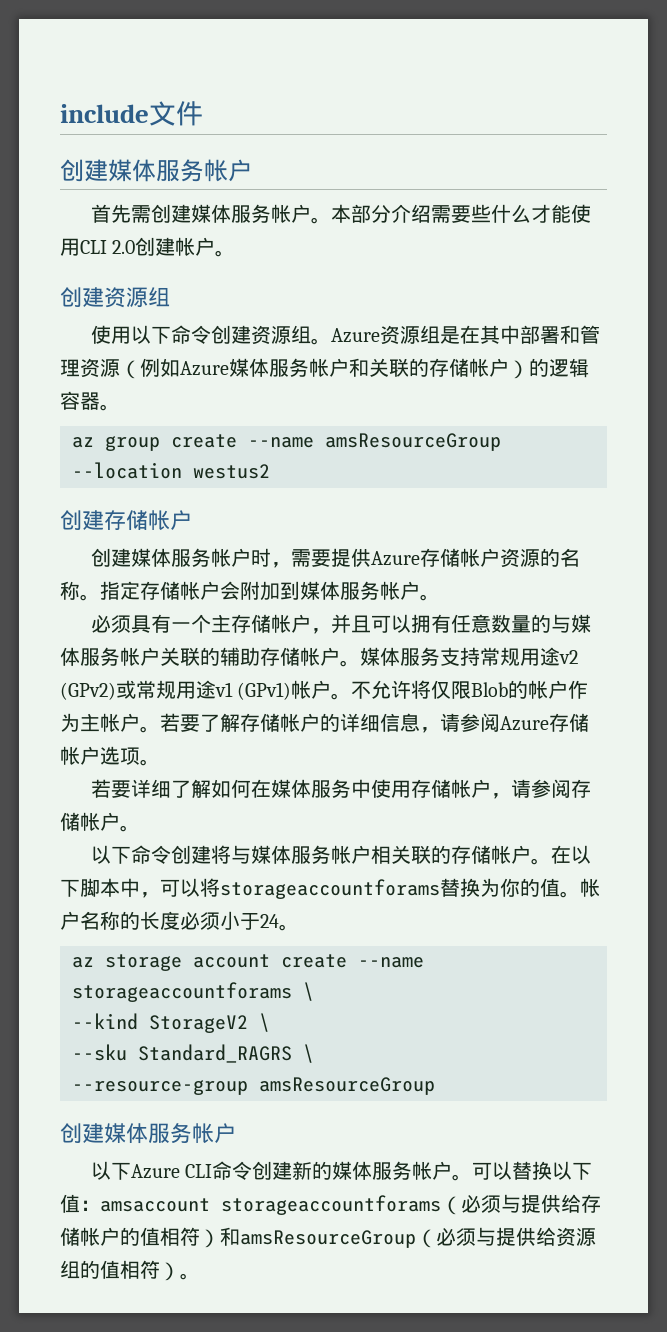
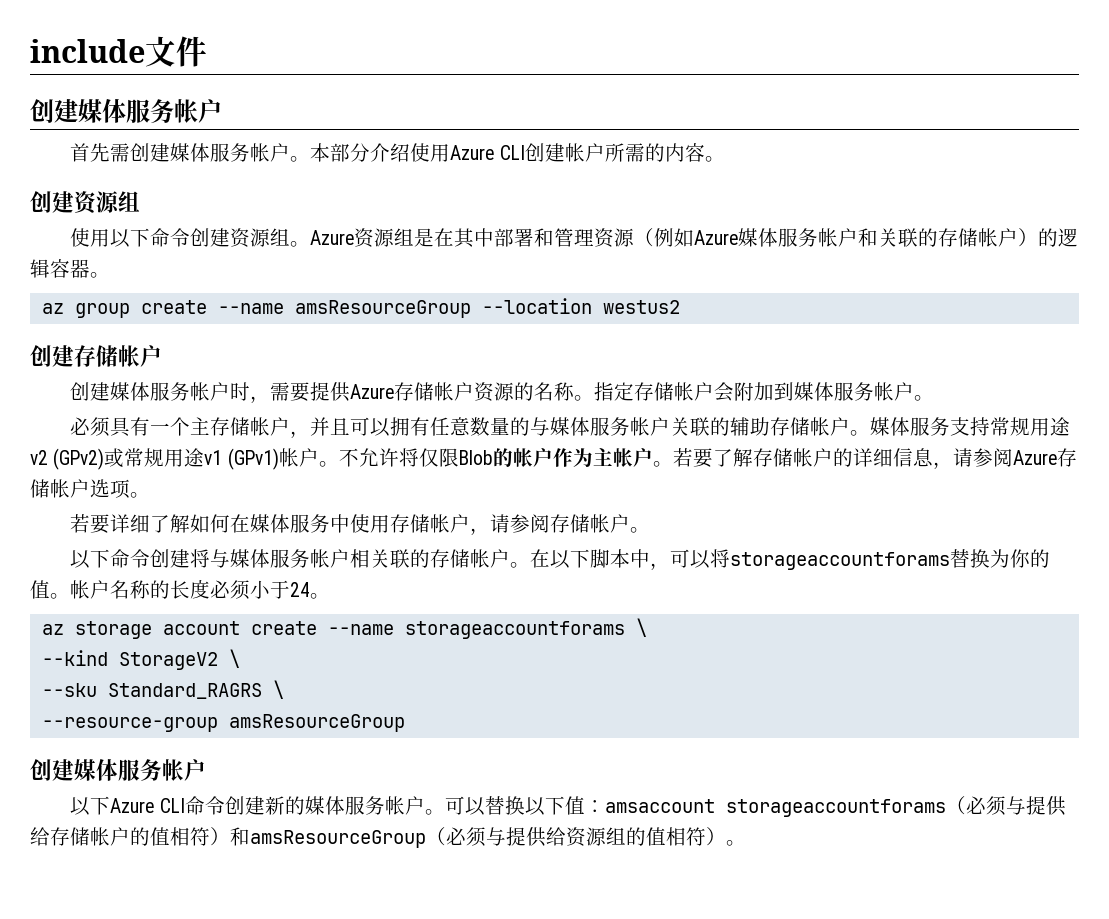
[430,204,591,223] [60,237,216,256] 需要些什么才能使用CLI 2.0创建帐户 -> [410,143,705,162] 使用Azure CLI创建帐户所需的内容

